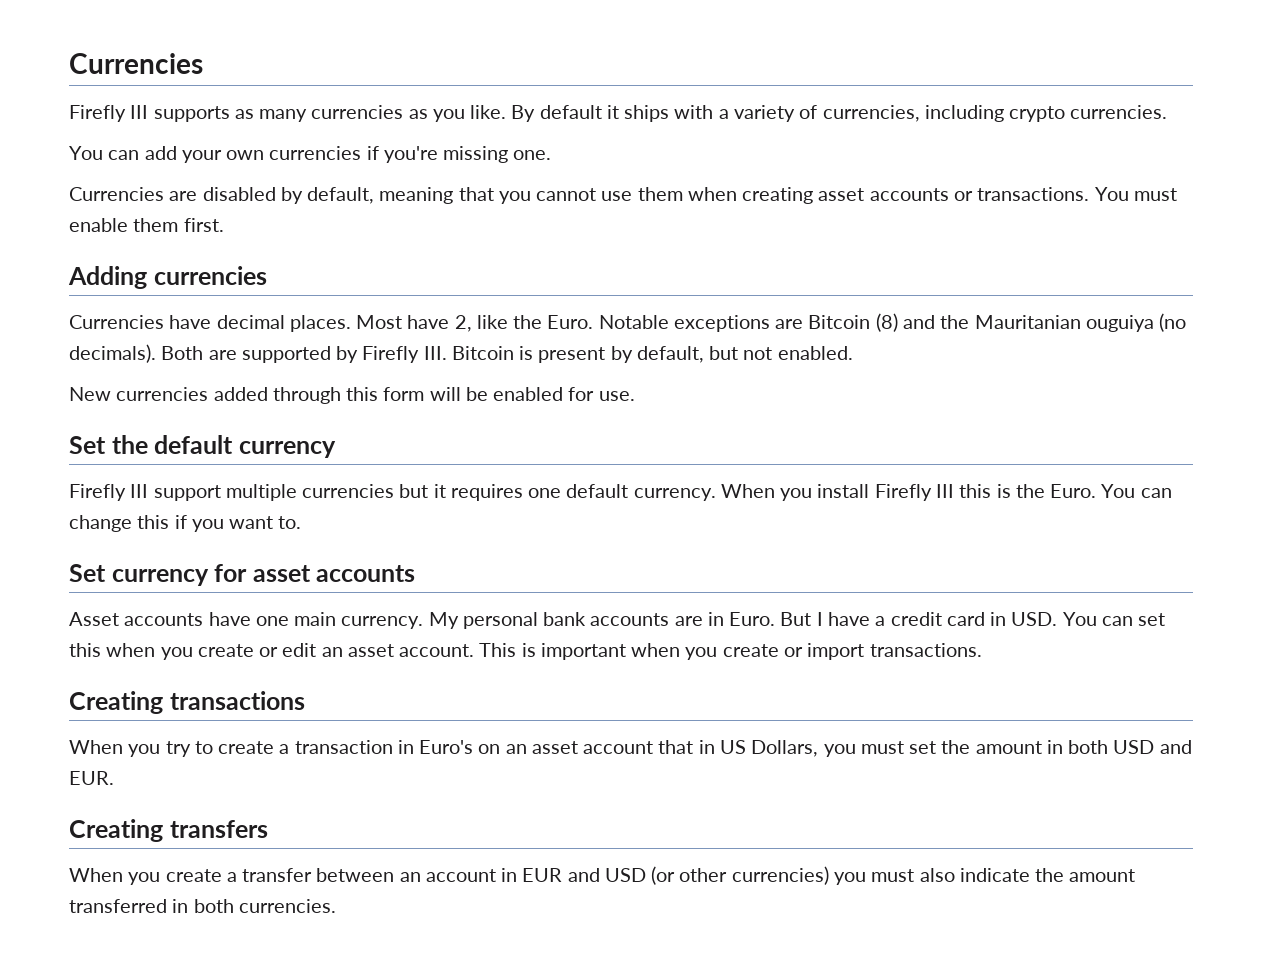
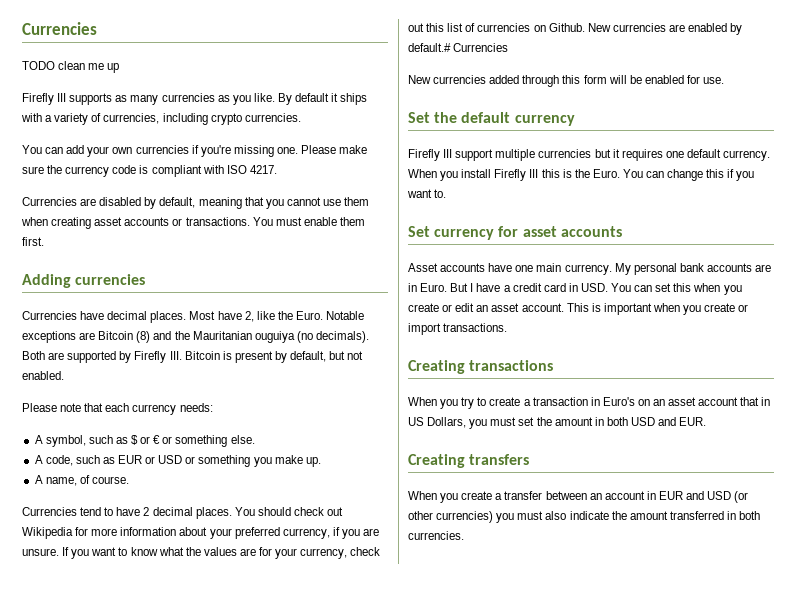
[69,53,203,74] Currencies -> [22,22,97,35] [22,61,120,73] Currencies // TODO clean me up
(552, 155) none -> [301,145,368,154] [22,165,277,177] Please make sure the currency code is compliant with ISO 4217.
(853, 353) none -> [22,403,213,415] [34,435,255,447] [34,455,321,467] [34,475,129,486] [22,507,344,519] [22,527,380,539] [22,547,381,559] [408,23,743,35] [408,43,509,52] // Please note that each currency needs: // A symbol, such as $ or € or something else. // A code, such as EUR or USD or something you make up. // A name, of course. // Currencies tend to have 2 decimal places. You should check out Wikipedia for more information about your preferred currency, if you are unsure. If you want to know what the values are for your currency, check out this list of currencies on Github. New currencies are enabled by default.# Currencies

